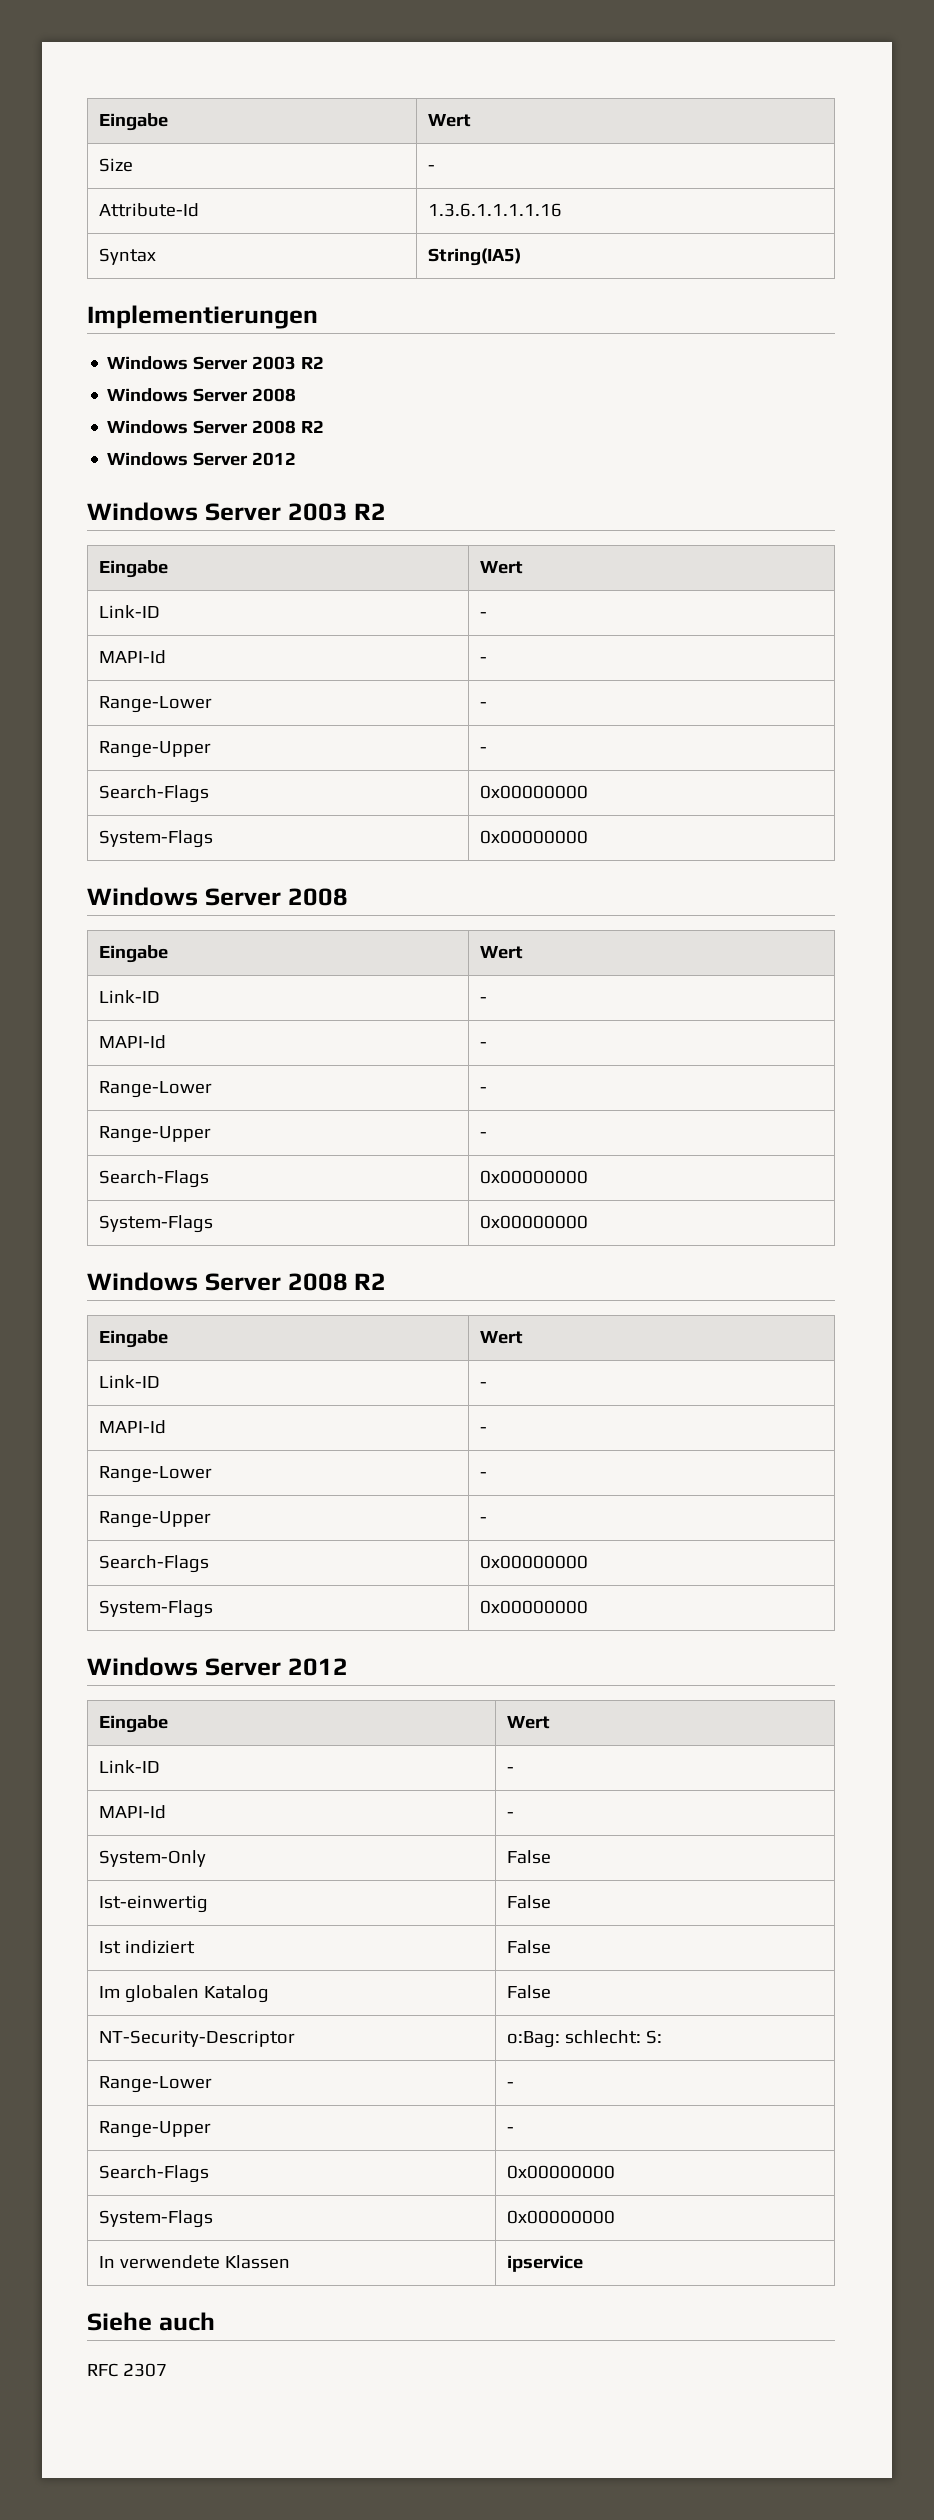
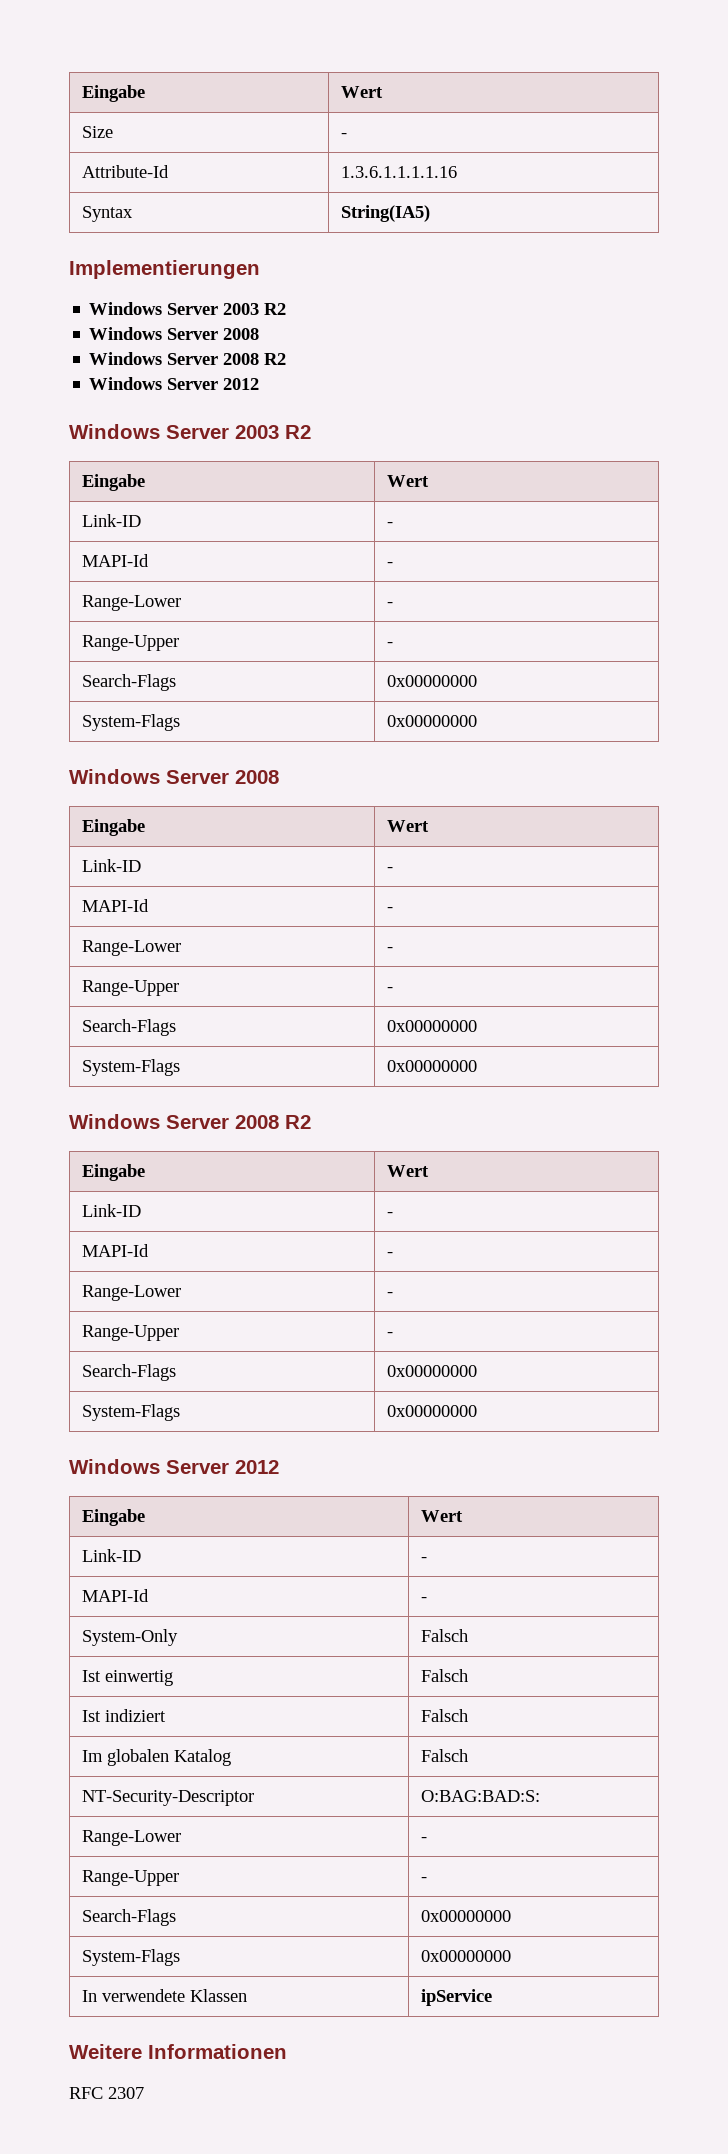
[507,1850,552,1864] [99,1895,209,1913] [507,1895,552,1909] False // Ist-einwertig | False -> [420,1629,468,1642] [81,1670,173,1686] [420,1669,468,1682] Falsch // Ist einwertig | Falsch
[507,1940,552,1954] False -> [420,1709,468,1722] Falsch
[507,1985,552,1999] False -> [420,1749,468,1762] Falsch
[507,2030,663,2048] o:Bag: schlecht: S: -> [420,1790,540,1802] O:BAG:BAD:S:
[507,2255,584,2272] [87,2312,215,2331] ipservice // Siehe auch -> [420,1989,492,2006] [69,2044,287,2059] ipService // Weitere Informationen

